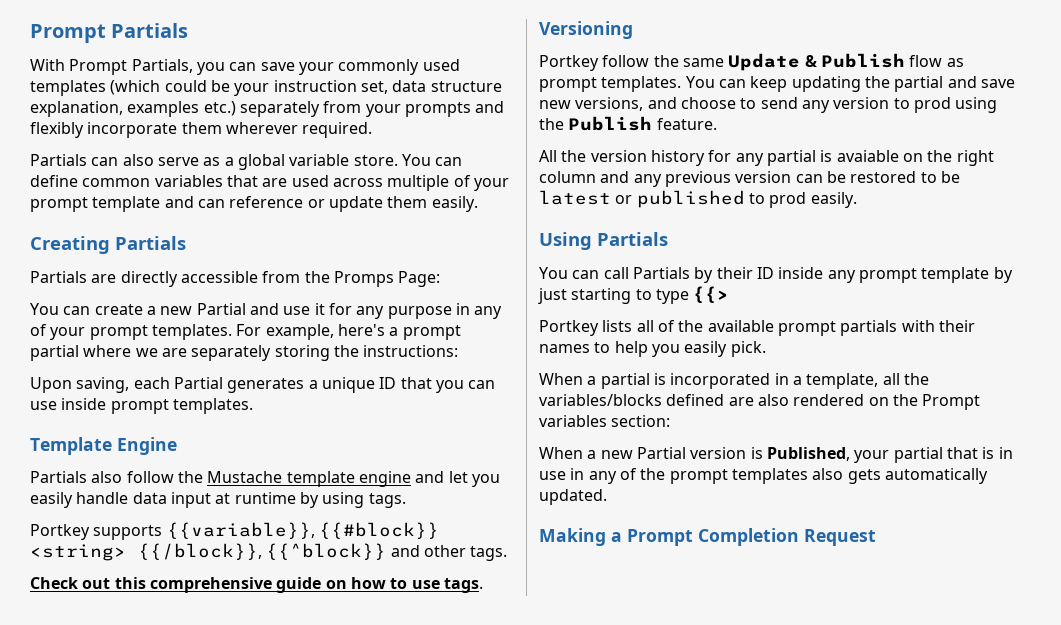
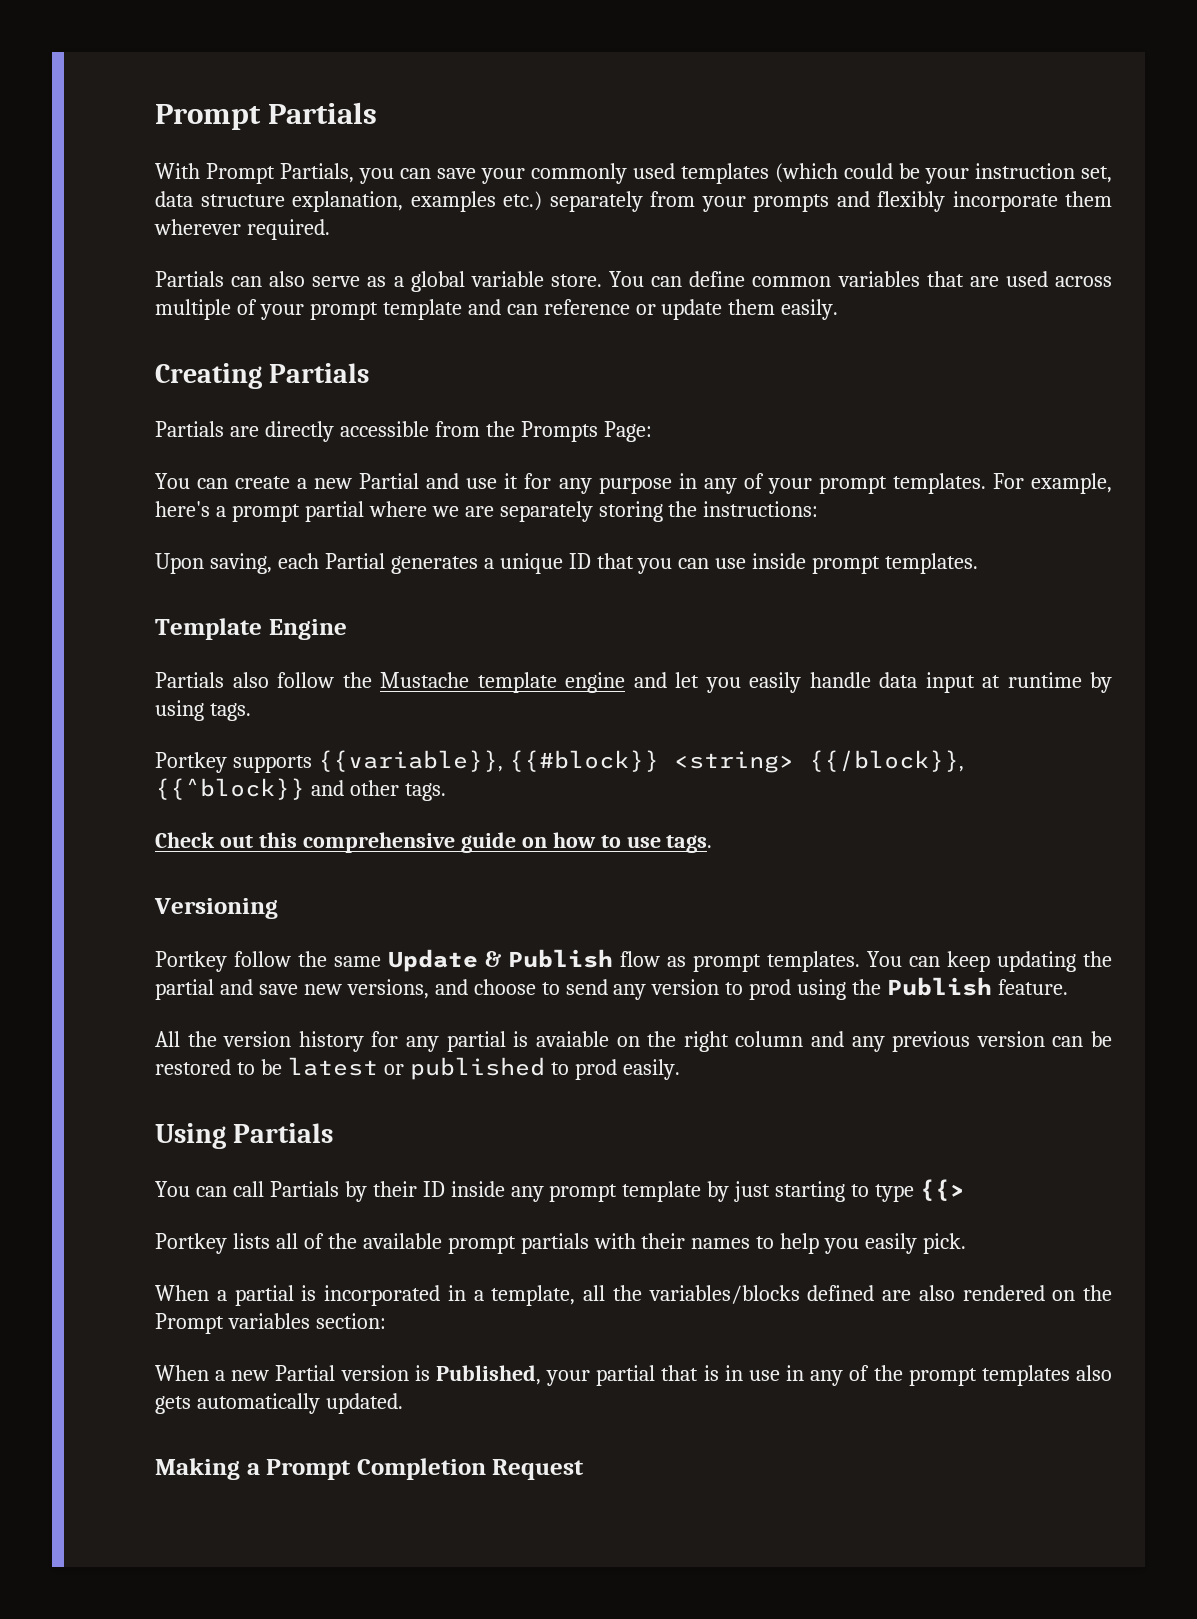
[333,271,394,287] Promps -> [520,421,598,442] Prompts

